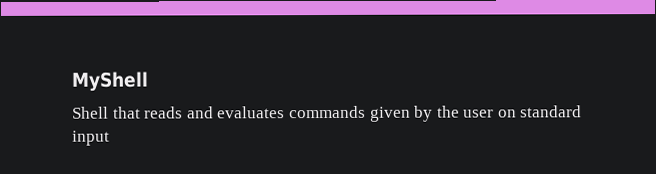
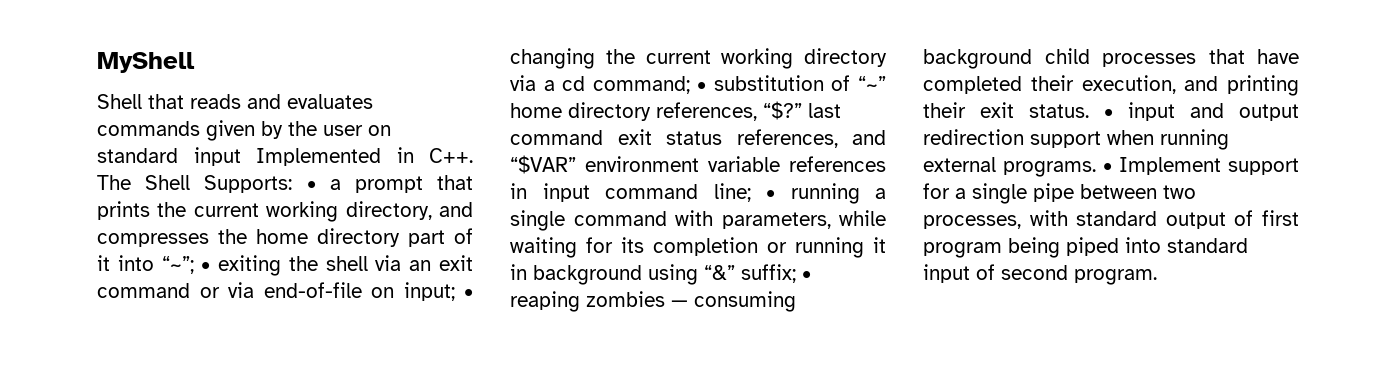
(110, 138) none -> [256,147,473,166] [97,175,473,193] [97,201,473,222] [97,228,473,247] [97,255,473,276] [97,282,473,301] [510,48,887,69] [510,75,886,94] [510,101,841,121] [510,129,886,148] [510,155,886,174] [510,183,886,204] [510,210,886,231] [510,237,886,258] [510,264,811,285] [510,291,796,312] [923,48,1299,69] [923,75,1299,96] [923,102,1299,121] [923,129,1229,150] [923,157,1299,177] [923,183,1196,204] [923,210,1299,229] [923,237,1248,258] [923,264,1157,285] Implemented in C++. The Shell Supports: • a prompt that prints the current working directory, and compresses the home directory part of it into “~”; • exiting the shell via an exit command or via end-of-file on input; • changing the current working directory via a cd command; • substitution of “~” home directory references, “$?” last command exit status references, and “$VAR” environment variable references in input command line; • running a single command with parameters, while waiting for its completion or running it in background using “&” suffix; • reaping zombies — consuming background child processes that have completed their execution, and printing their exit status. • input and output redirection support when running external programs. • Implement support for a single pipe between two processes, with standard output of first program being piped into standard input of second program.

